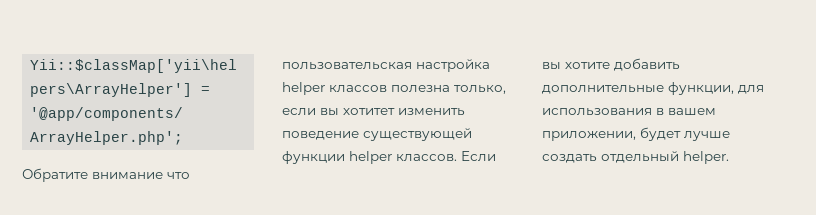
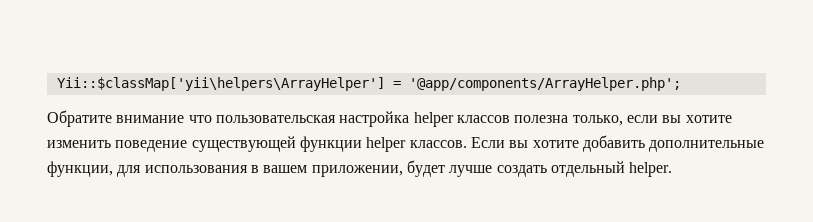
[343,108,395,115] хотитет -> [685,115,732,123] хотите

